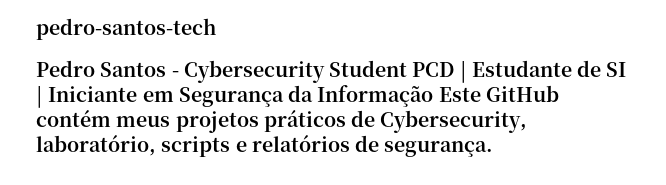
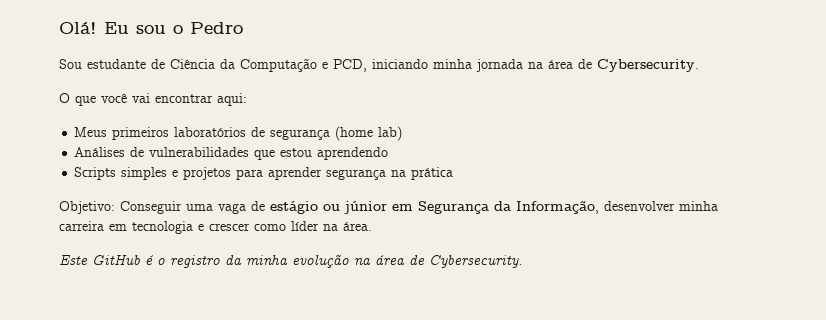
[36,18,216,40] [36,60,627,83] [36,85,559,108] [36,110,528,133] [36,135,494,157] pedro-santos-tech // Pedro Santos - Cybersecurity Student PCD | Estudante de SI | Iniciante em Segurança da Informação Este GitHub contém meus projetos práticos de Cybersecurity, laboratório, scripts e relatórios de segurança. -> [59,22,243,34] [59,58,699,72] [59,93,247,106] [74,126,403,141] [74,147,389,160] [74,167,454,180] [59,200,718,214] [59,221,372,234] [59,254,523,268] Olá! Eu sou o Pedro // Sou estudante de Ciência da Computação e PCD, iniciando minha jornada na área de Cybersecurity. // O que você vai encontrar aqui: // Meus primeiros laboratórios de segurança (home lab) // Análises de vulnerabilidades que estou aprendendo // Scripts simples e projetos para aprender segurança na prática // Objetivo: Conseguir uma vaga de estágio ou júnior em Segurança da Informação, desenvolver minha carreira em tecnologia e crescer como líder na área. // Este GitHub é o registro da minha evolução na área de Cybersecurity.

